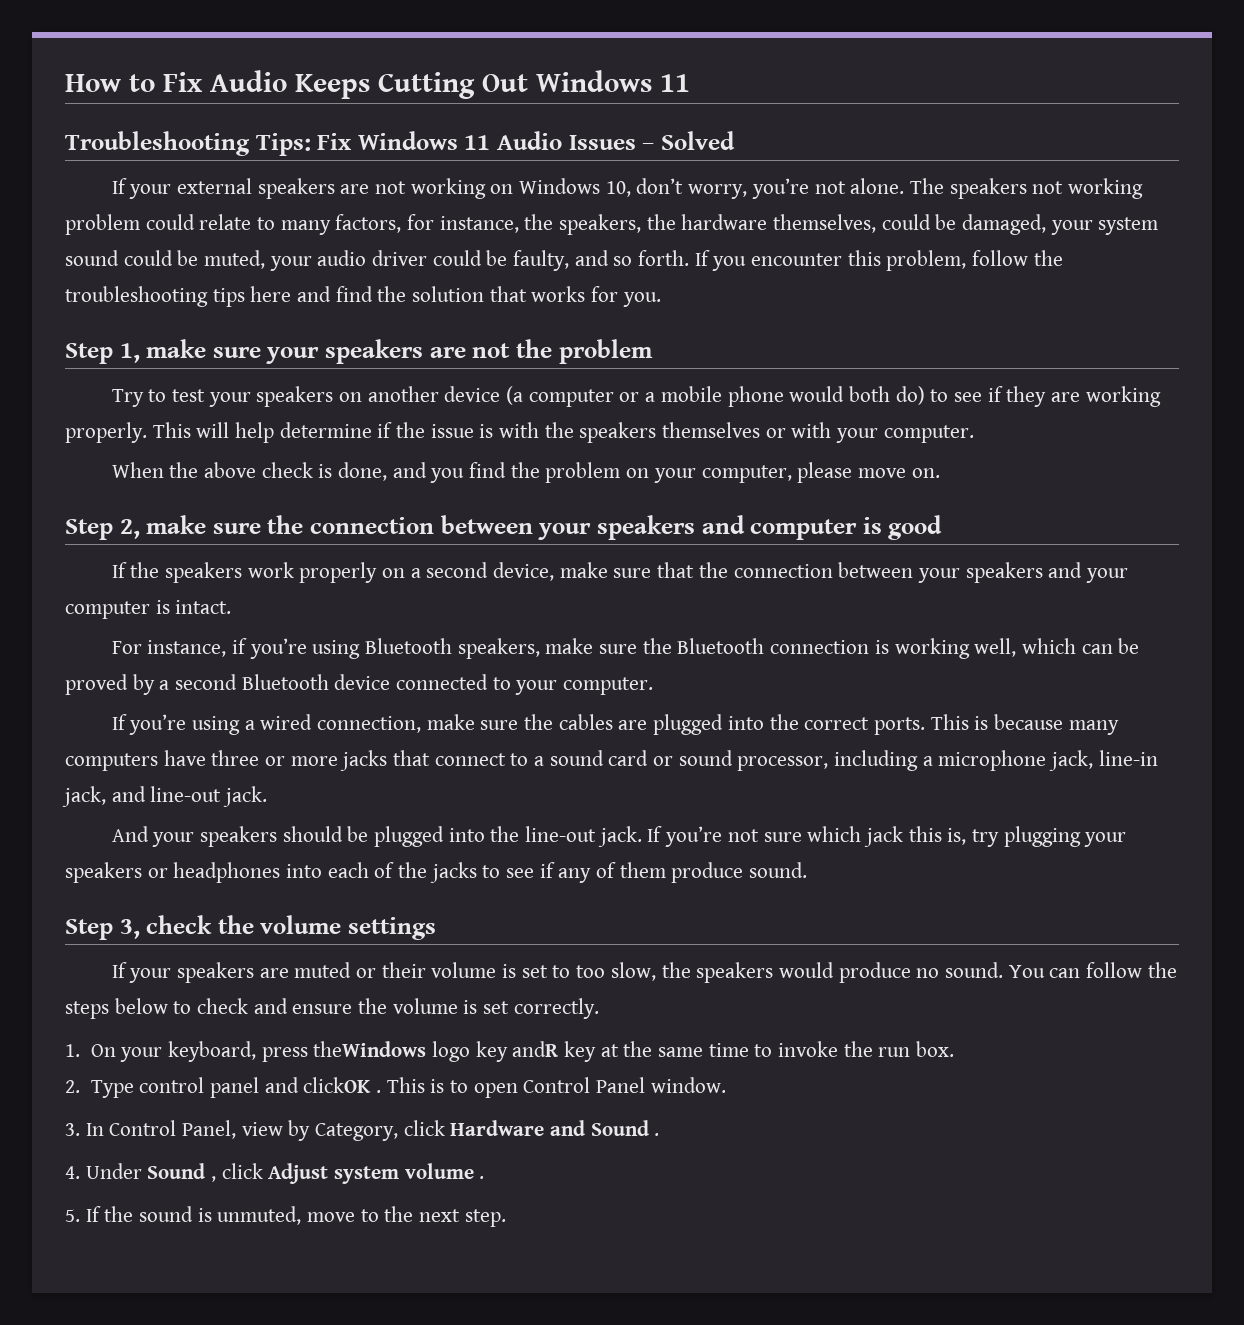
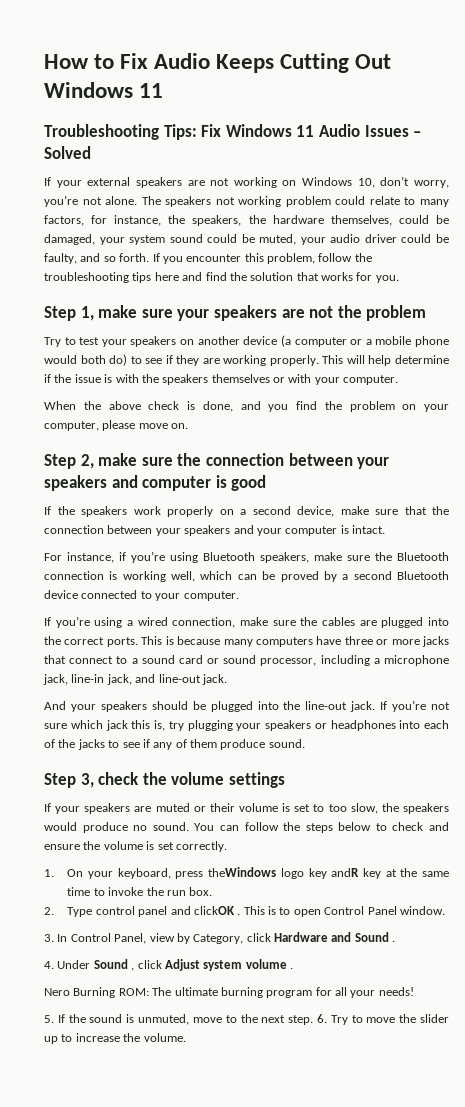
(485, 1177) none -> [44,987,414,998] // Nero Burning ROM: The ultimate burning program for all your needs!
(506, 1218) none -> [316,1014,449,1025] [44,1033,186,1044] 6. Try to move the slider up to increase the volume.

